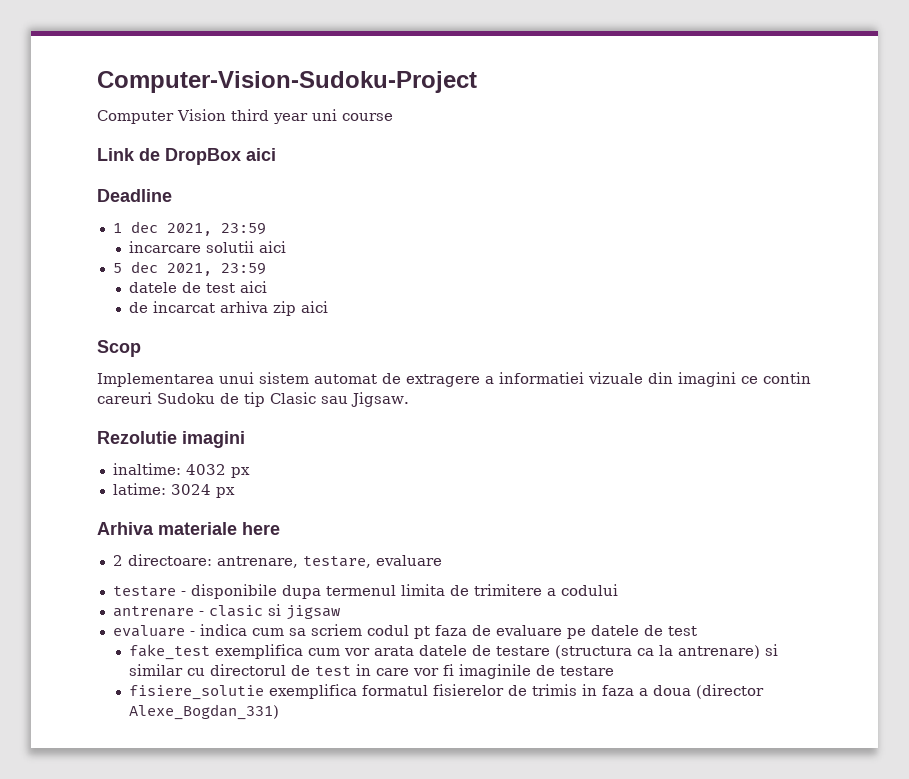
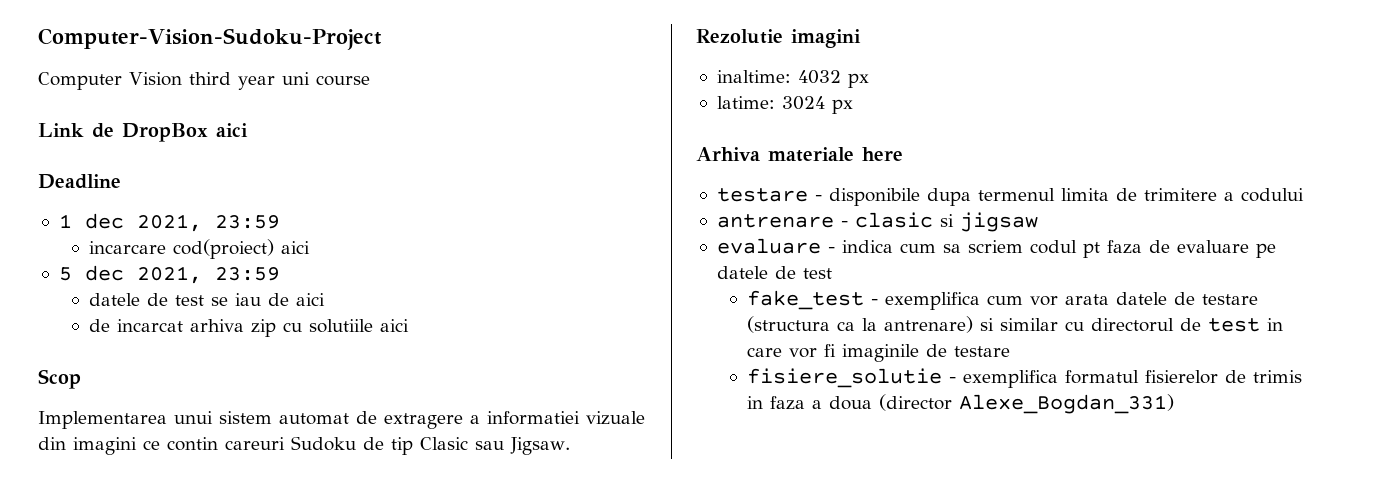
[206,241,255,253] solutii -> [173,239,275,259] cod(proiect)
(236, 288) none -> [211,293,290,306] se iau de
(297, 308) none -> [283,319,374,333] cu solutiile
[112,554,442,568] // 2 directoare: antrenare, testare, evaluare -> (903, 154) none
(211, 652) none -> [871,299,879,305] -
(265, 692) none -> [949,377,957,383] -

